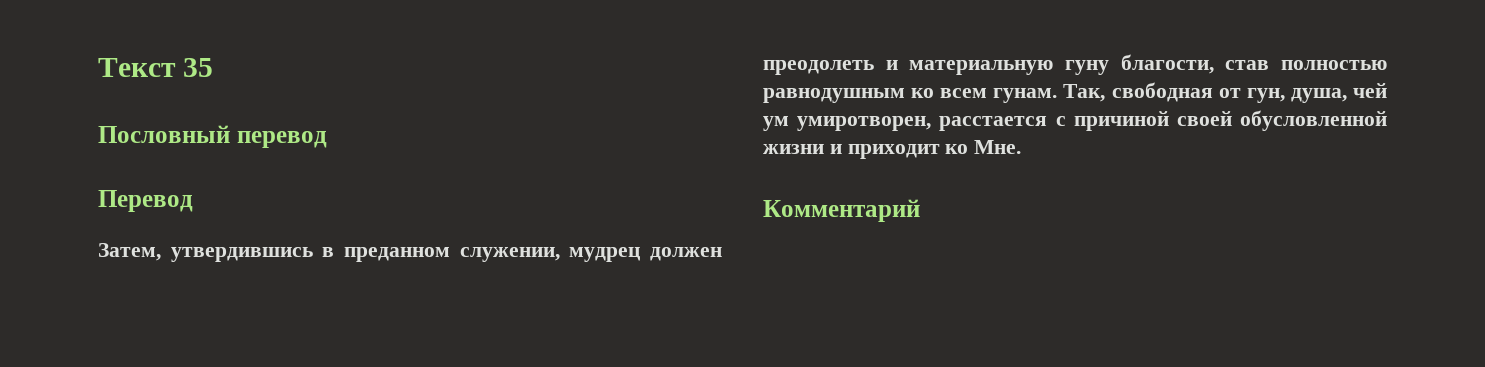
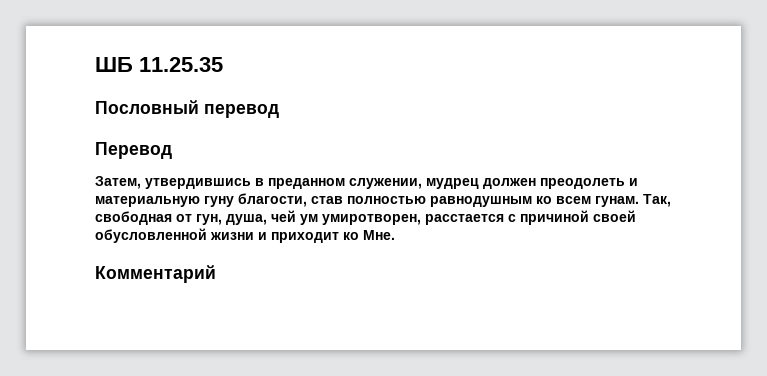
[98,58,213,77] Текст 35 -> [95,57,223,72] ШБ 11.25.35

